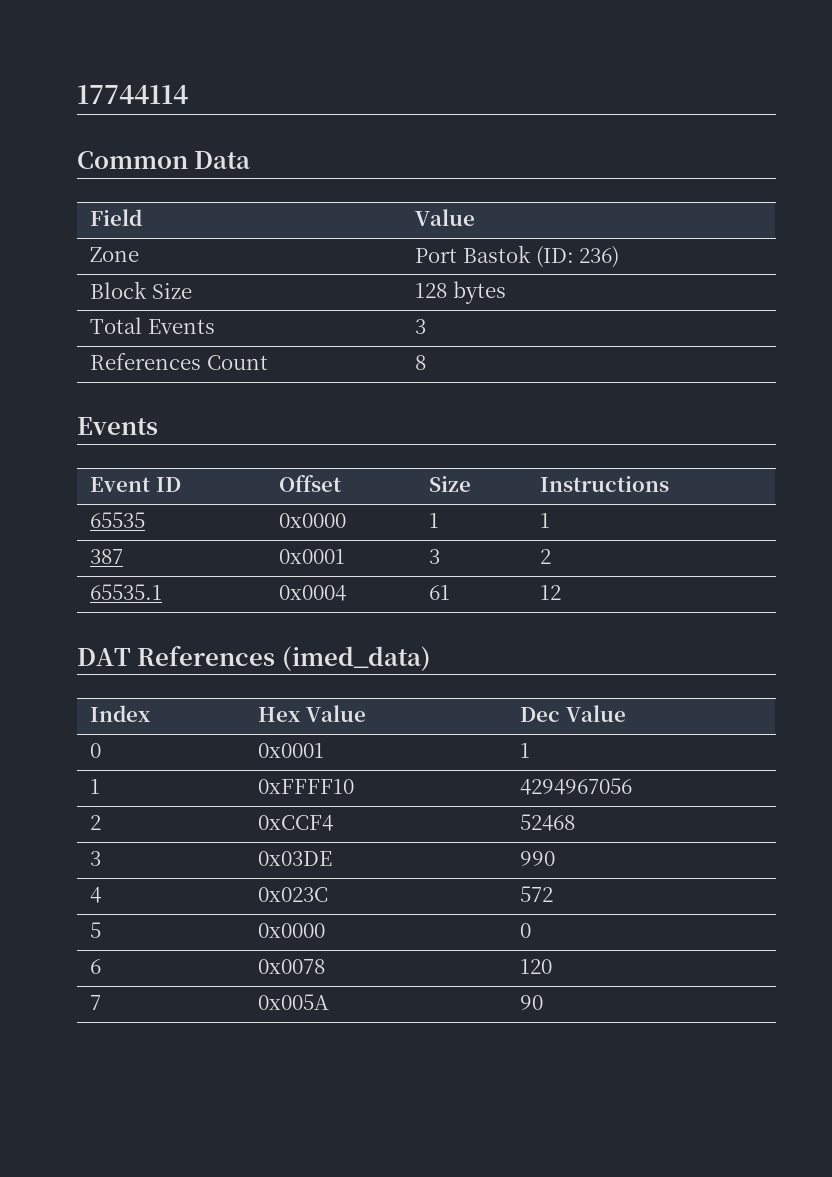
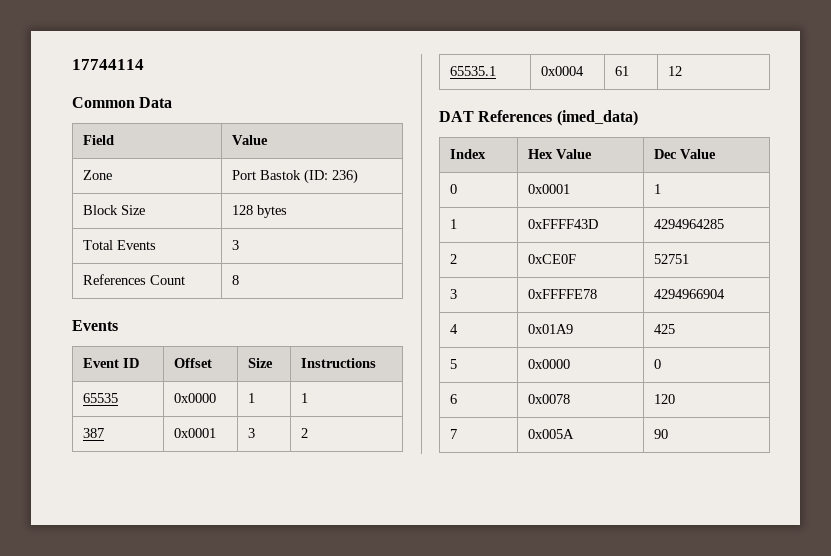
[258,779,355,794] [520,778,633,795] 0xFFFF10 | 4294967056 -> [528,219,599,229] [654,219,725,229] 0xFFFF43D | 4294964285
[258,815,334,831] [520,814,576,831] [90,851,102,866] [258,851,333,866] [520,851,556,866] 0xCCF4 | 52468 // 3 | 0x03DE | 990 -> [528,254,577,264] [654,254,690,264] [450,289,458,299] [528,289,598,299] [654,289,726,299] 0xCE0F | 52751 // 3 | 0xFFFFE78 | 4294966904
[258,887,329,902] [520,886,554,902] 0x023C | 572 -> [528,324,574,334] [654,324,676,334] 0x01A9 | 425

